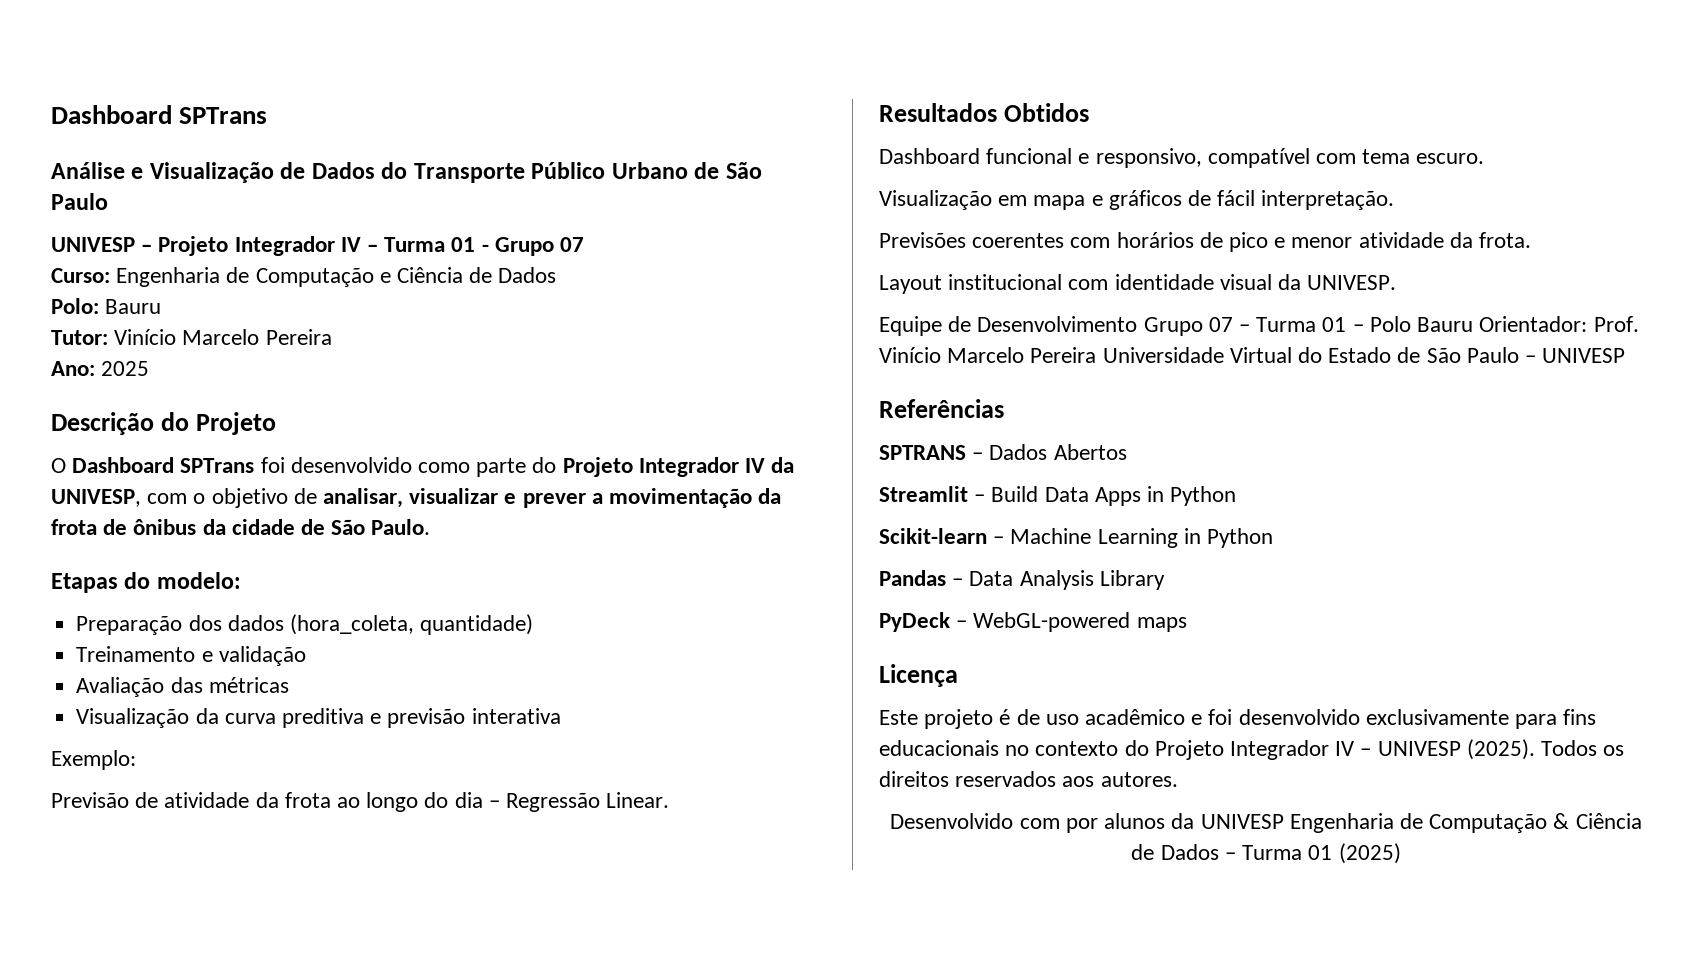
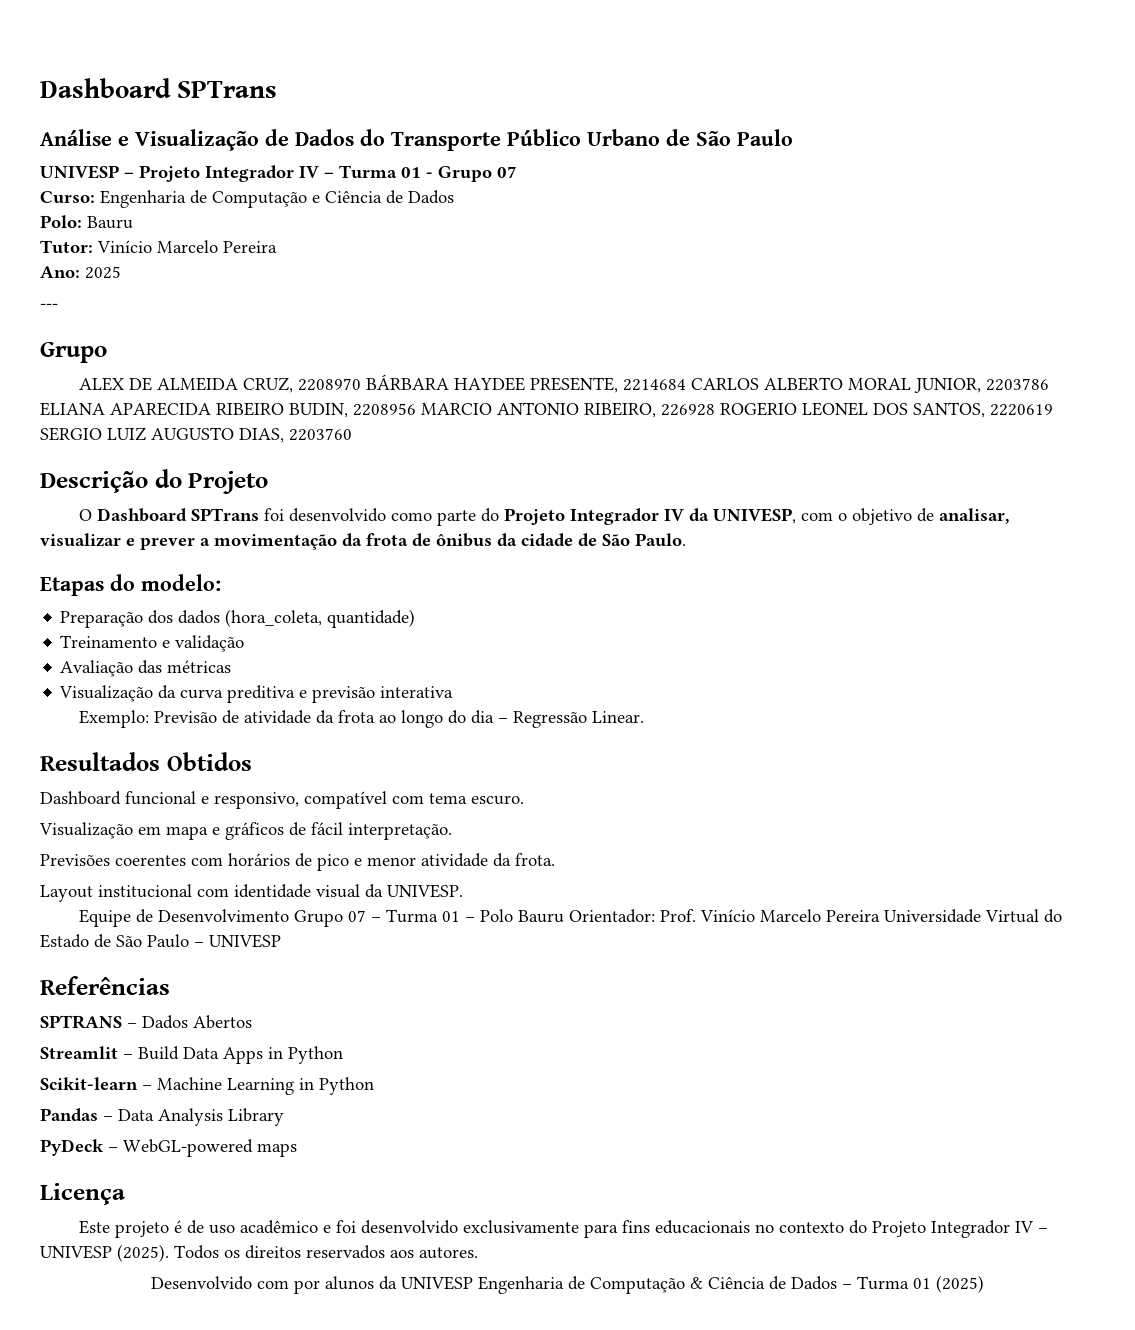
(150, 368) none -> [40,303,58,309] [40,342,107,363] [79,374,1050,393] [40,402,1053,418] [40,427,352,443] // --- // Grupo // ALEX DE ALMEIDA CRUZ, 2208970 BÁRBARA HAYDEE PRESENTE, 2214684 CARLOS ALBERTO MORAL JUNIOR, 2203786 ELIANA APARECIDA RIBEIRO BUDIN, 2208956 MARCIO ANTONIO RIBEIRO, 226928 ROGERIO LEONEL DOS SANTOS, 2220619 SERGIO LUIZ AUGUSTO DIAS, 2203760
(136, 760) // -> (150, 719) none

